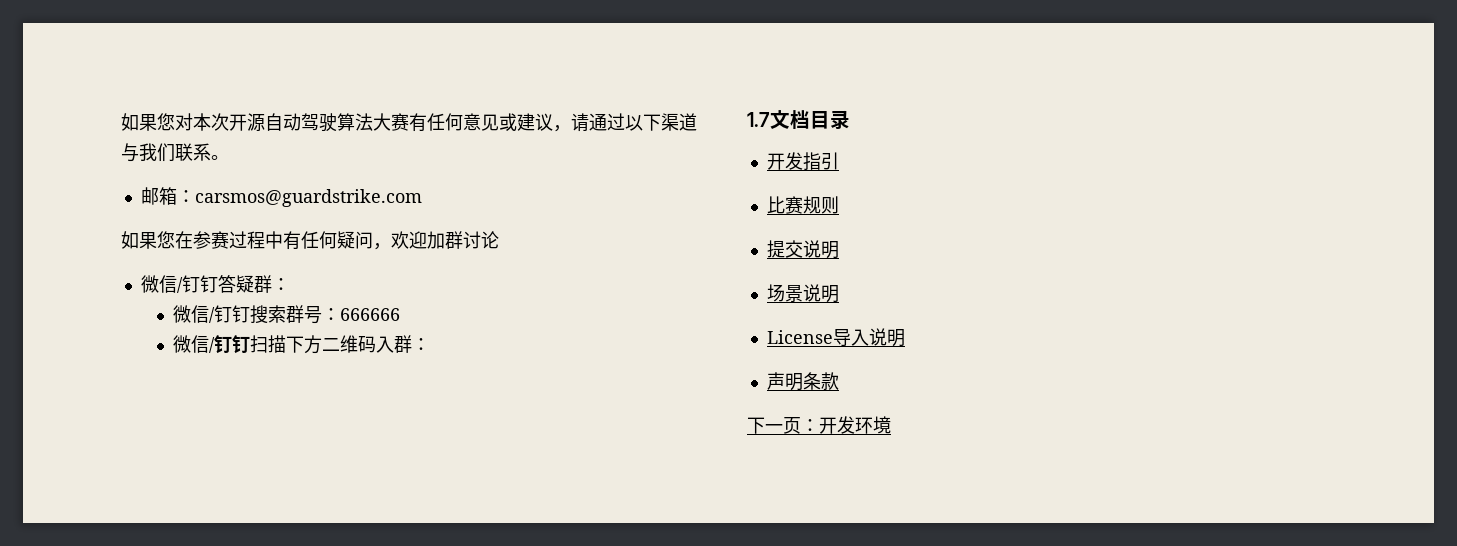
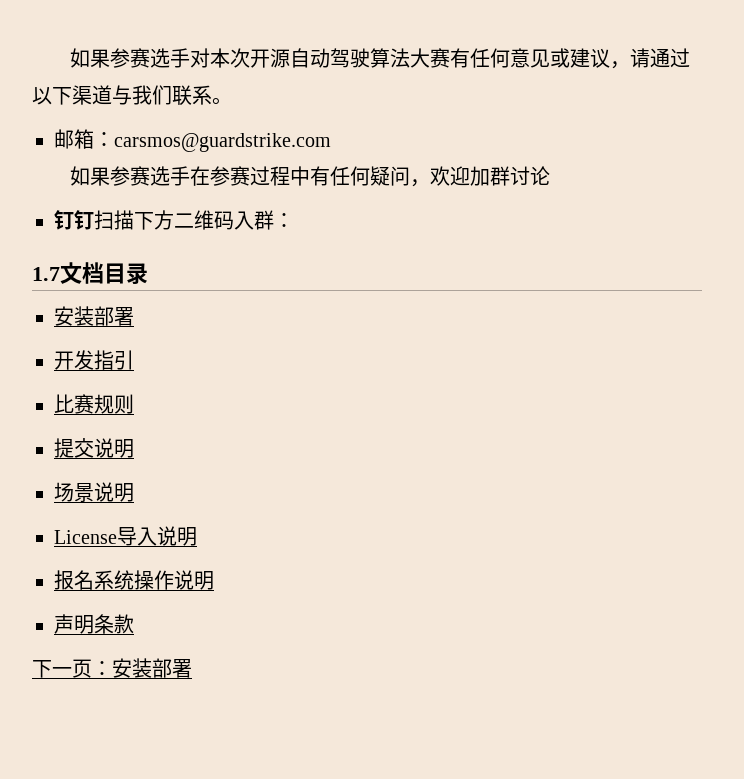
[121,113,175,131] 如果您 -> [70,48,191,68] 如果参赛选手
[157,231,175,249] 您 -> [110,166,191,186] 参赛选手
[140,275,290,293] [173,305,401,324] [173,335,216,353] 微信/钉钉答疑群： // 微信/钉钉搜索群号：666666 // 微信/ -> (551, 176) none
(850, 119) none -> [54,306,134,326] // 安装部署
(905, 338) none -> [54,570,214,590] // 报名系统操作说明
[819,416,891,434] 开发环境 -> [112,658,192,678] 安装部署

